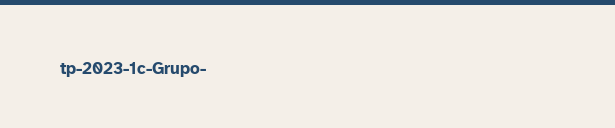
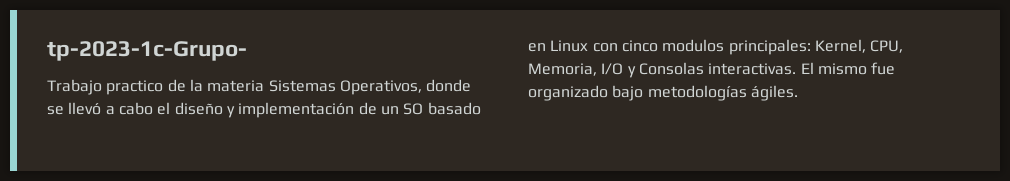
(206, 69) none -> [47,79,472,95] [47,102,481,118] [528,39,904,55] [528,62,896,78] [528,85,798,101] // Trabajo practico de la materia Sistemas Operativos, donde se llevó a cabo el diseño y implementación de un SO basado en Linux con cinco modulos principales: Kernel, CPU, Memoria, I/O y Consolas interactivas. El mismo fue organizado bajo metodologías ágiles.

